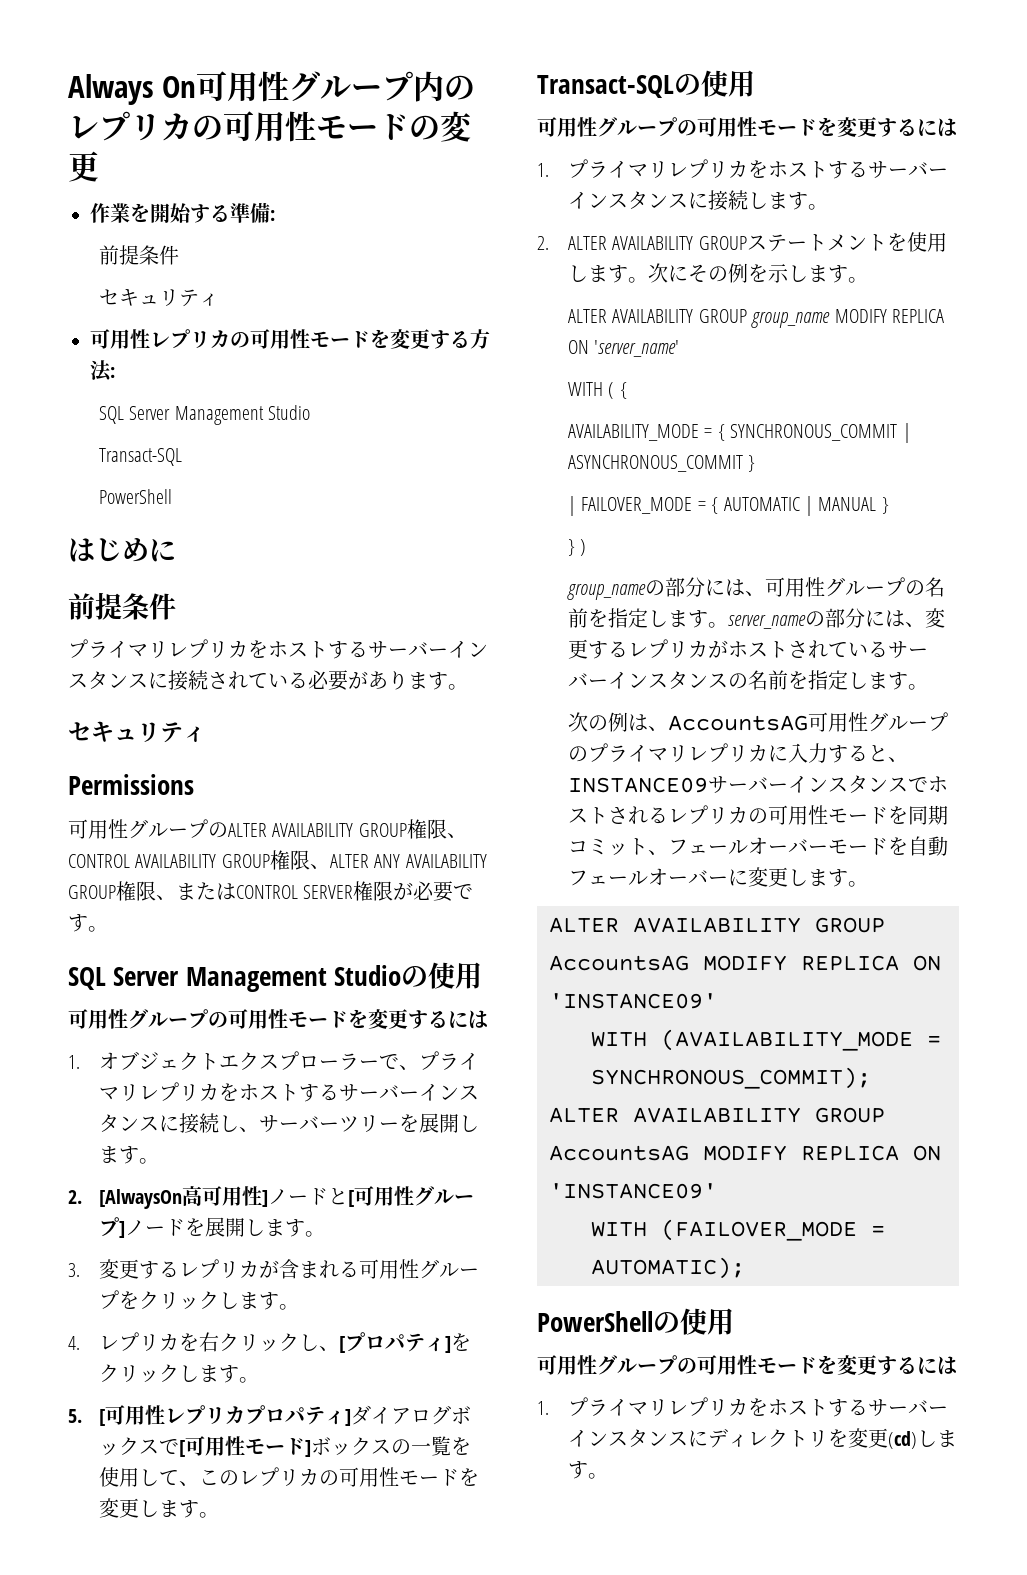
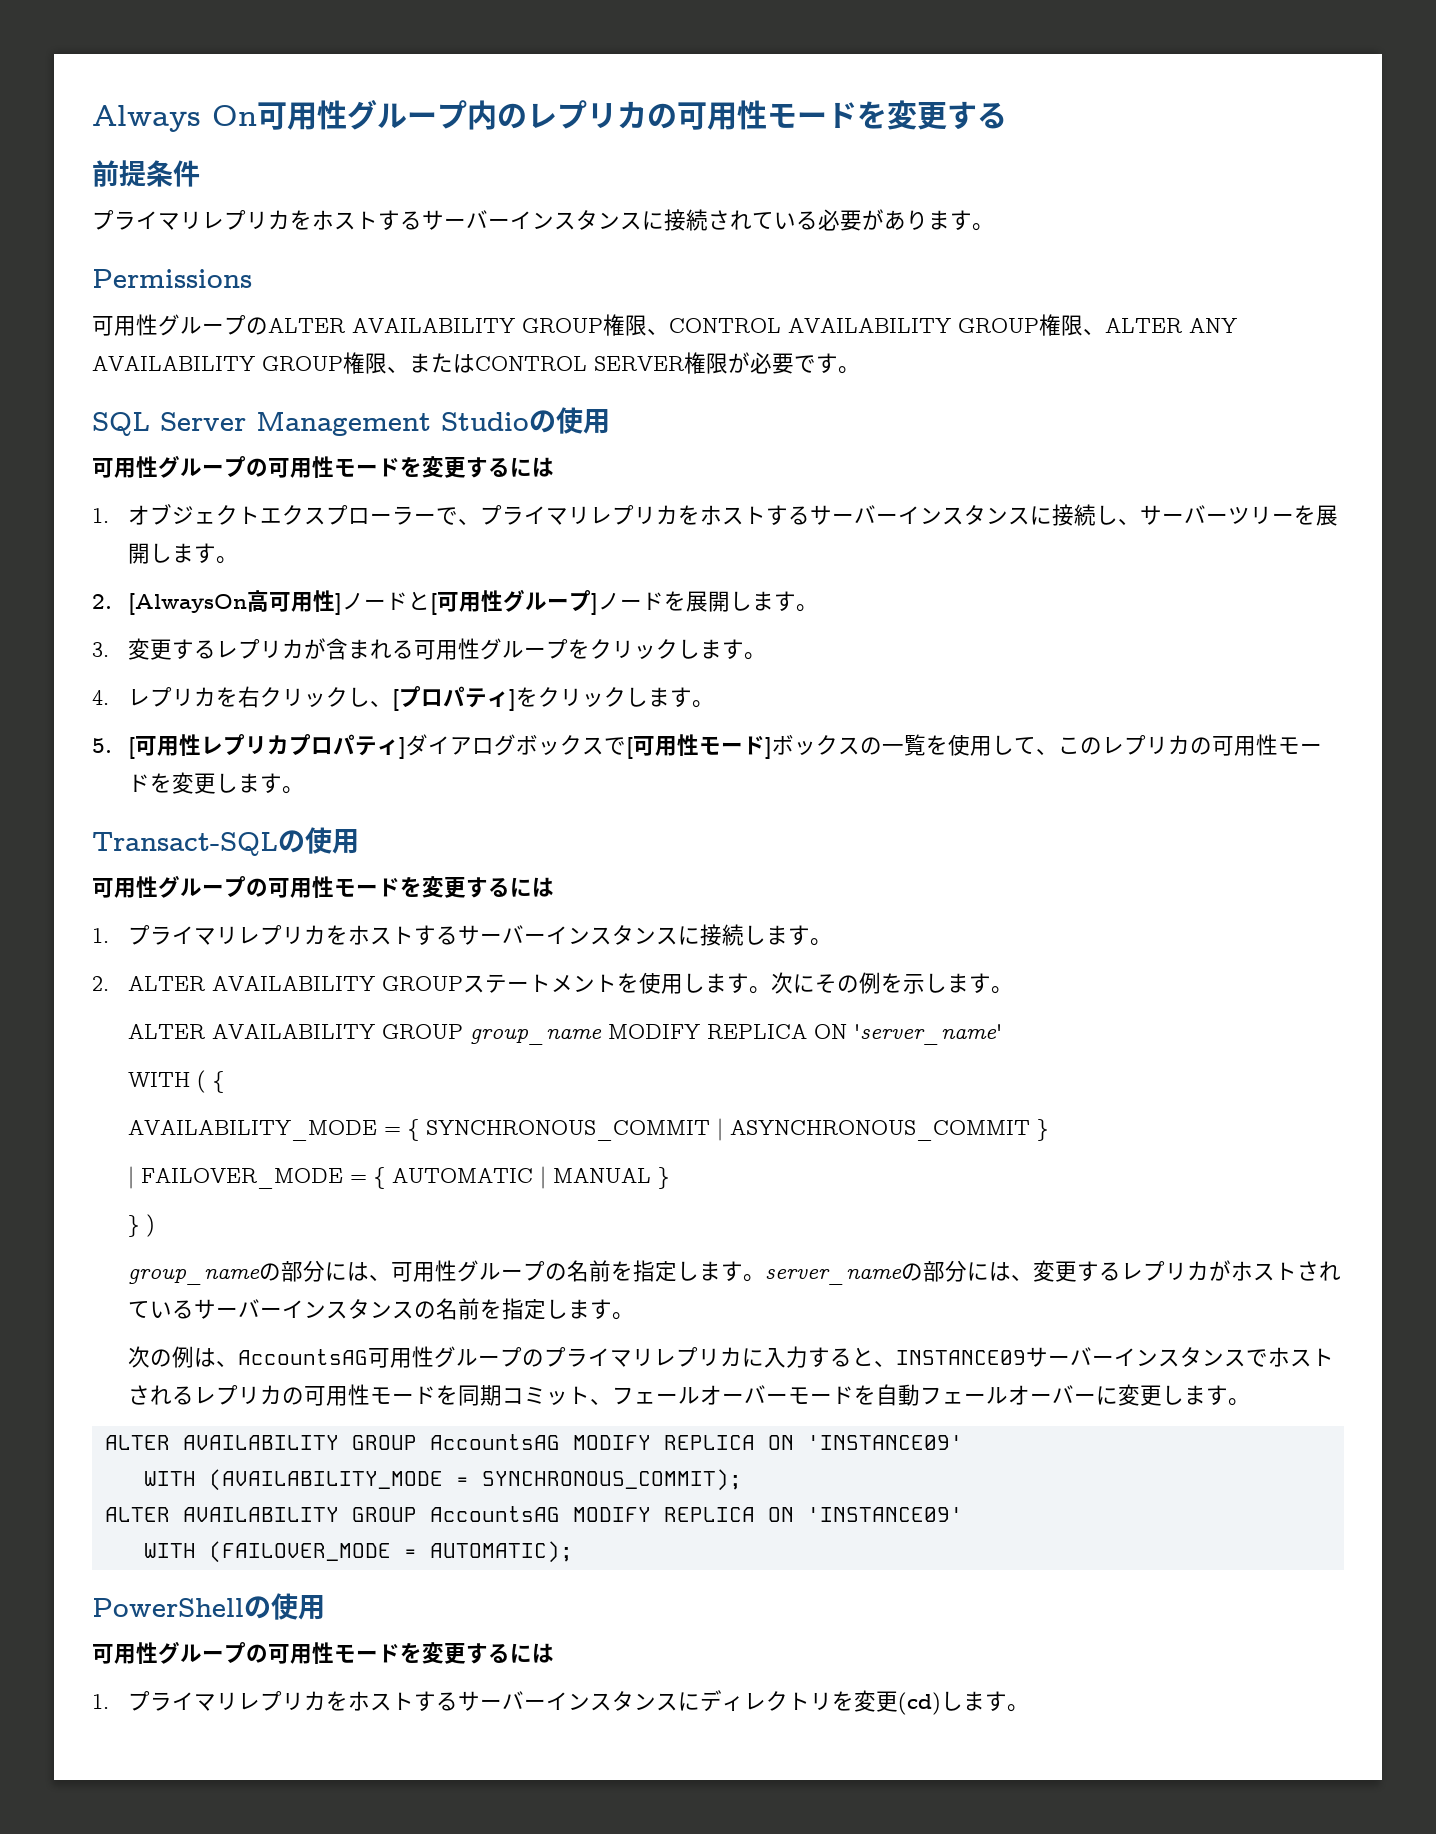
[409,111,472,142] [68,151,99,182] [90,202,275,223] [99,245,180,265] [99,289,220,307] [90,329,490,349] [90,360,115,382] [99,405,311,425] [99,448,183,466] [99,489,173,504] [68,538,176,562] の変更 // 作業を開始する準備: // 前提条件 // セキュリティ // 可用性レプリカの可用性モードを変更する方法: // SQL Server Management Studio // Transact-SQL // PowerShell // はじめに -> [857,100,1007,130] を変更する
[68,721,206,743] // セキュリティ -> (994, 227) none

